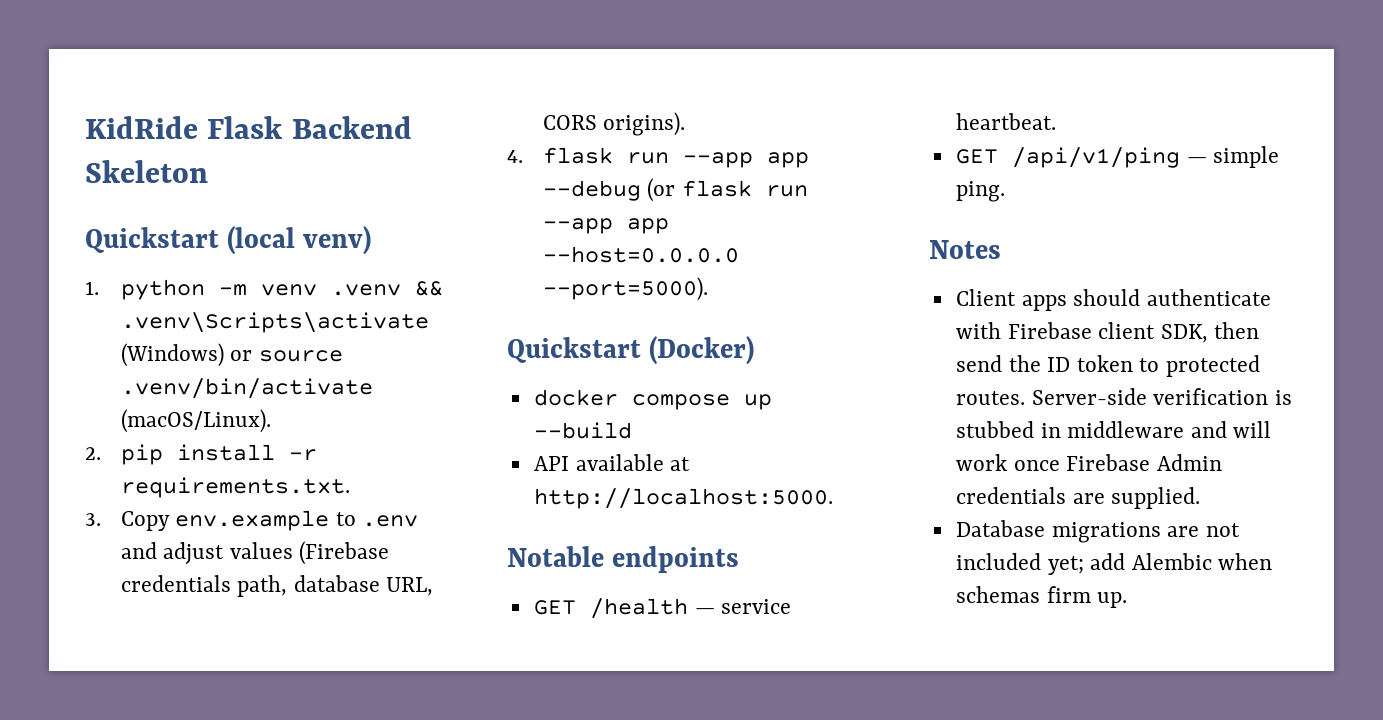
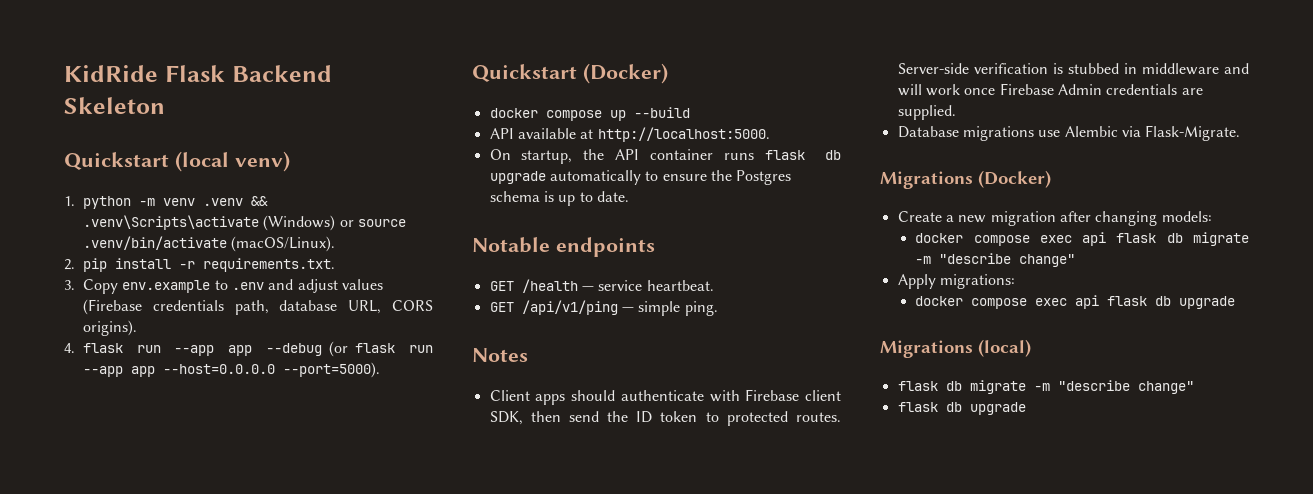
(833, 498) none -> [489,149,841,164] [489,170,792,185] [489,191,629,206] // On startup, the API container runs flask db upgrade automatically to ensure the Postgres schema is up to date.
[1167,523,1240,537] [955,553,1273,575] [955,586,1128,608] are not included yet; add Alembic when schemas firm up. -> [1038,125,1241,141] [880,170,1051,189] [897,211,1212,226] [915,232,1249,246] [915,253,1076,267] [897,274,1015,289] [915,295,1236,309] [880,339,1031,358] [897,380,1194,394] [897,402,1026,415] use Alembic via Flask-Migrate. // Migrations (Docker) // Create a new migration after changing models: // docker compose exec api flask db migrate -m "describe change" // Apply migrations: // docker compose exec api flask db upgrade // Migrations (local) // flask db migrate -m "describe change" // flask db upgrade

